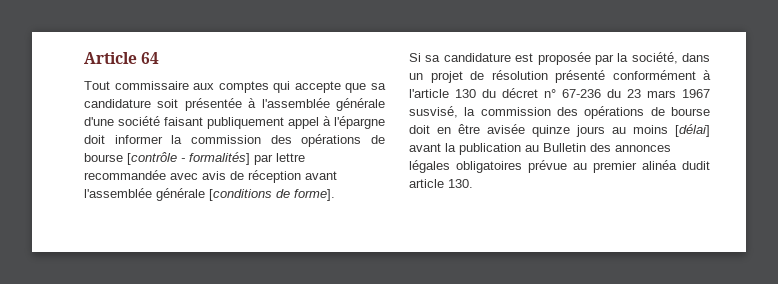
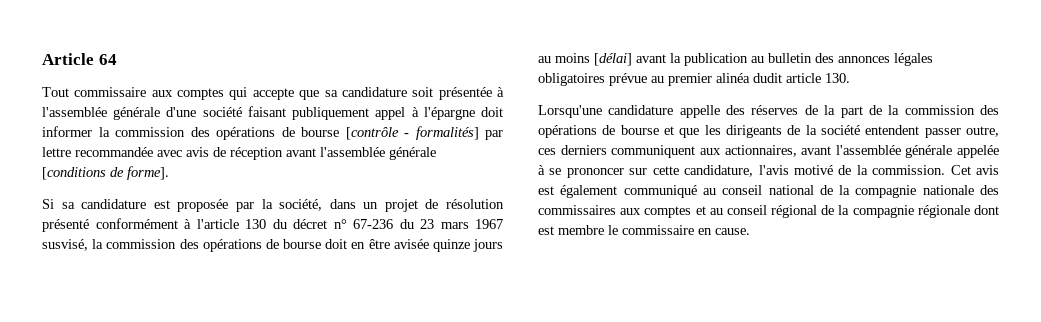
[543,143,586,152] Bulletin -> [768,53,812,63] bulletin
(473, 183) none -> [538,105,1000,118] [538,125,999,138] [538,145,999,158] [538,165,999,178] [538,185,999,198] [538,205,999,218] [538,225,750,235] // Lorsqu'une candidature appelle des réserves de la part de la commission des opérations de bourse et que les dirigeants de la société entendent passer outre, ces derniers communiquent aux actionnaires, avant l'assemblée générale appelée à se prononcer sur cette candidature, l'avis motivé de la commission. Cet avis est également communiqué au conseil national de la compagnie nationale des commissaires aux comptes et au conseil régional de la compagnie régionale dont est membre le commissaire en cause.

